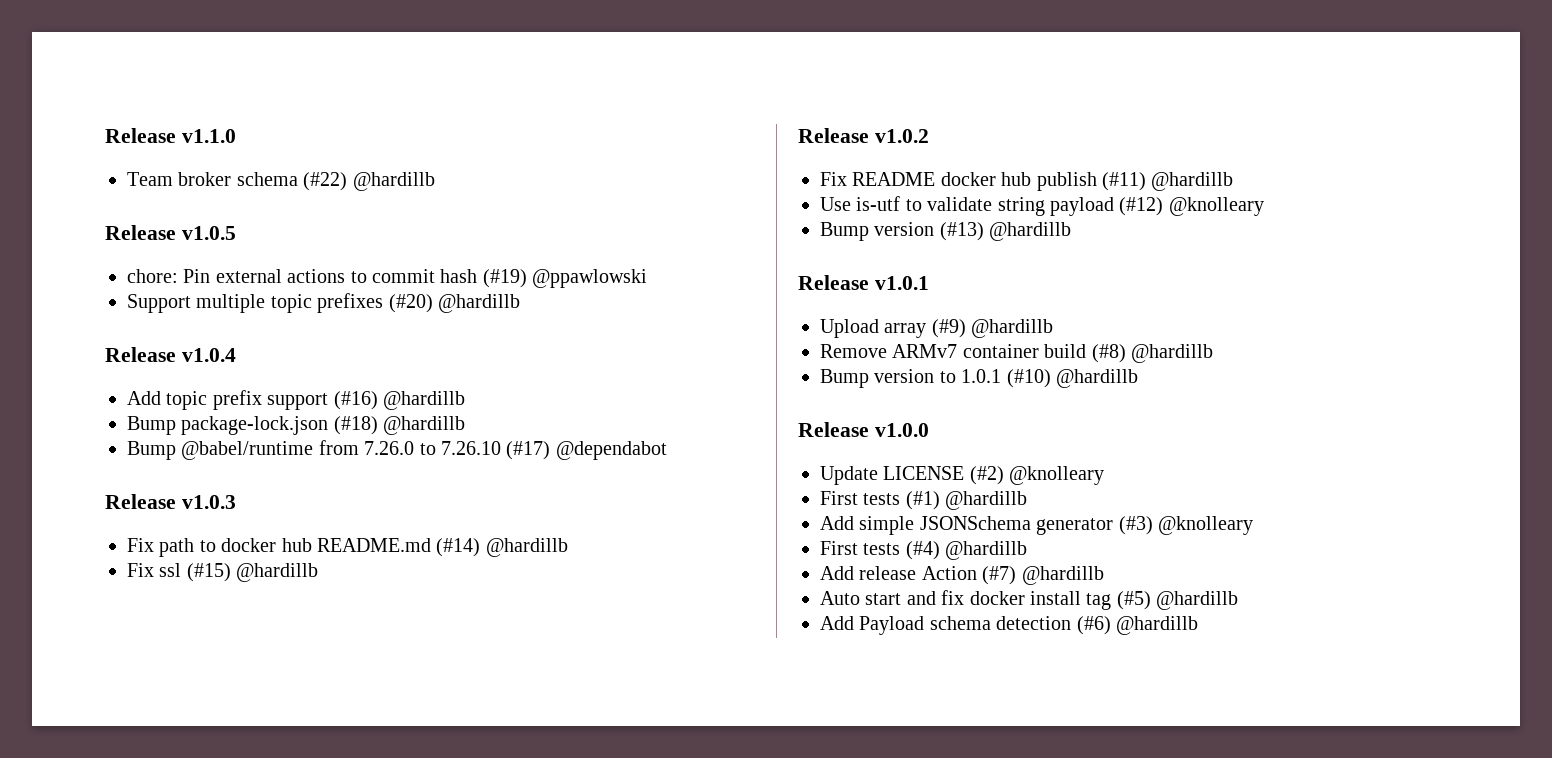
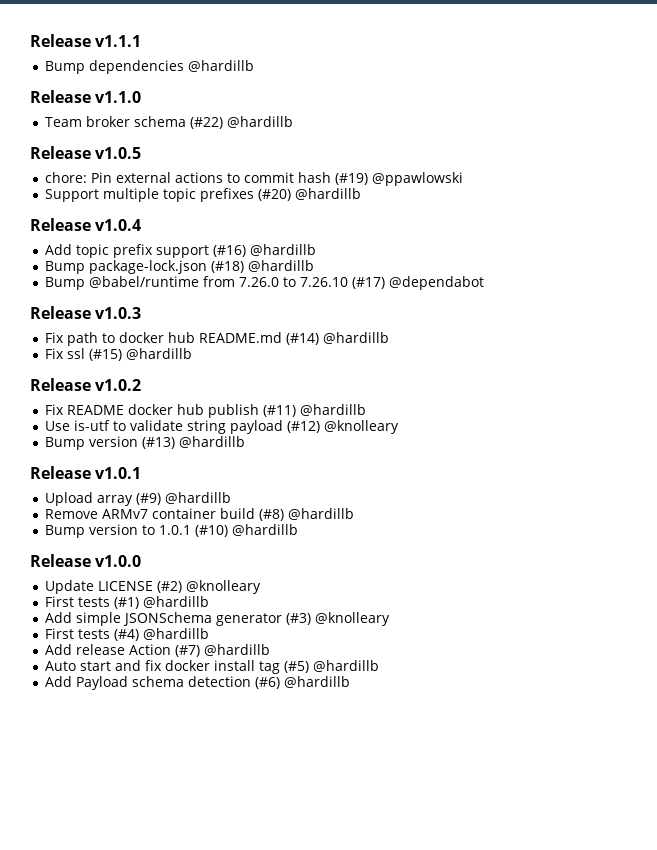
[105,128,176,143] Release -> [30,34,142,47] [44,60,254,74] [30,90,91,103] Release v1.1.1 // Bump dependencies @hardillb // Release

